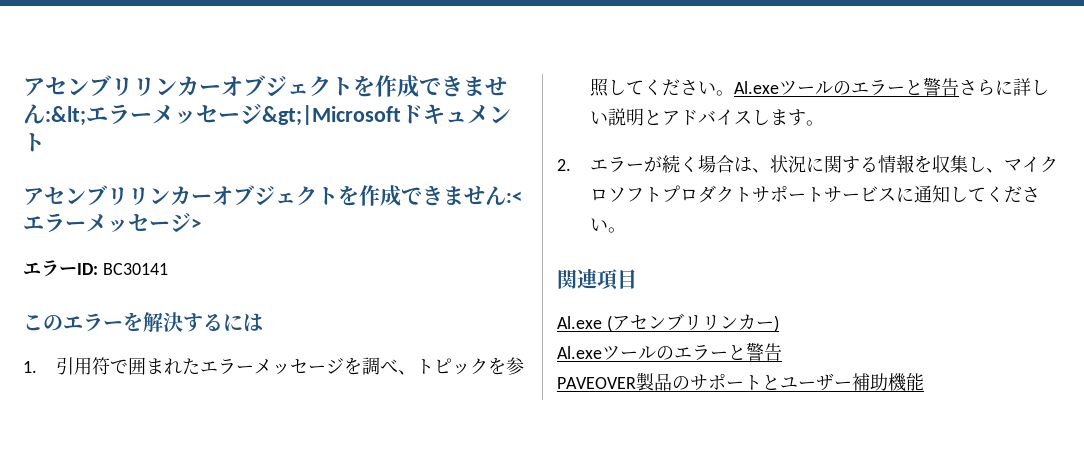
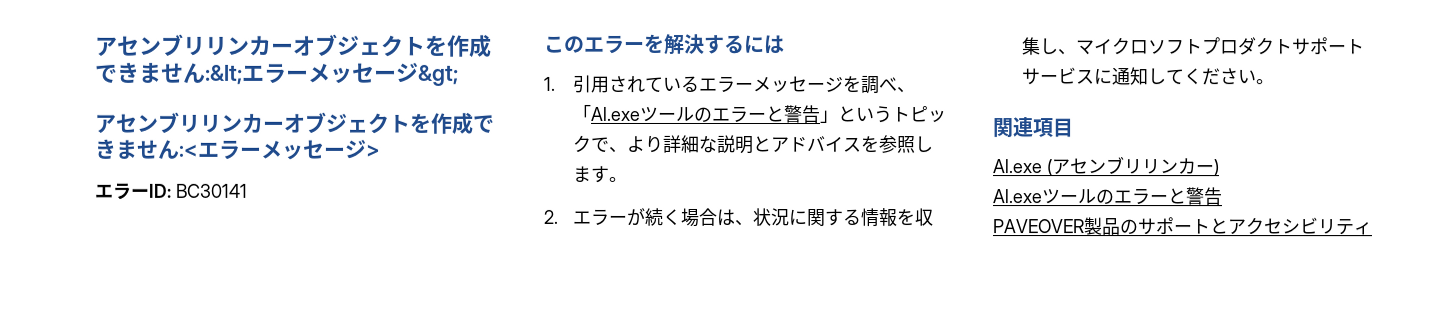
[262,104,511,126] [23,133,45,152] &gt;|Microsoftドキュメント -> [418,64,459,86] &gt;
[91,357,200,375] 符で囲まれた -> [608,75,700,93] されている
[415,357,524,375] [589,77,1049,97] [589,111,608,125] トピックを参照してください。Al.exeツールのエラーと警告さらに詳しい -> [572,104,947,124] [572,134,718,153] 「Al.exeツールのエラーと警告」というトピックで、より詳細な
(752, 117) none -> [860,135,916,154] を参照
[780,373,924,392] ユーザー補助機能 -> [1227,217,1372,236] アクセシビリティ

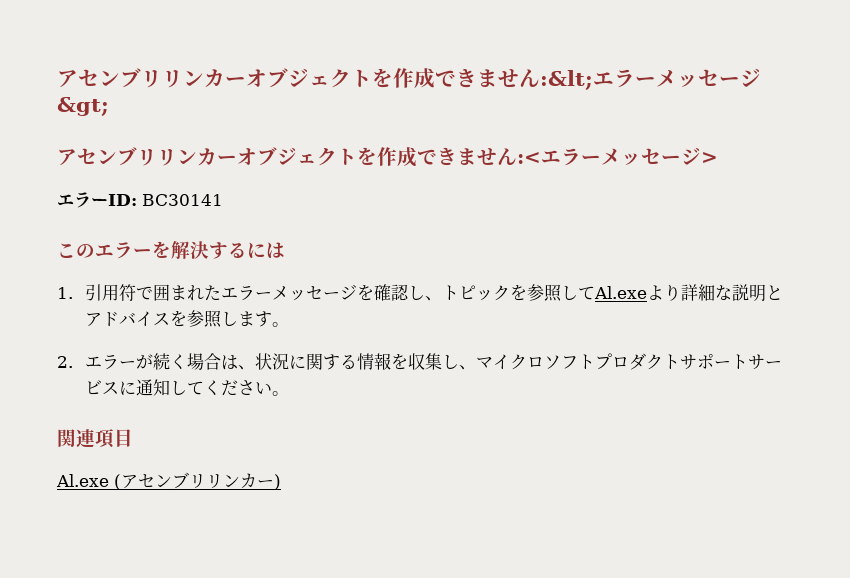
[608,75,700,93] されている -> [118,284,221,301] 符で囲まれた
[860,75,916,95] [572,104,947,124] [572,134,628,153] 調べ、「Al.exeツールのエラーと警告」というトピックで、 -> [373,284,647,302] 確認し、トピックを参照してAl.exe
[992,187,1222,206] [992,217,1372,236] // Al.exeツールのエラーと警告 // PAVEOVER製品のサポートとアクセシビリティ -> (281, 482) none

